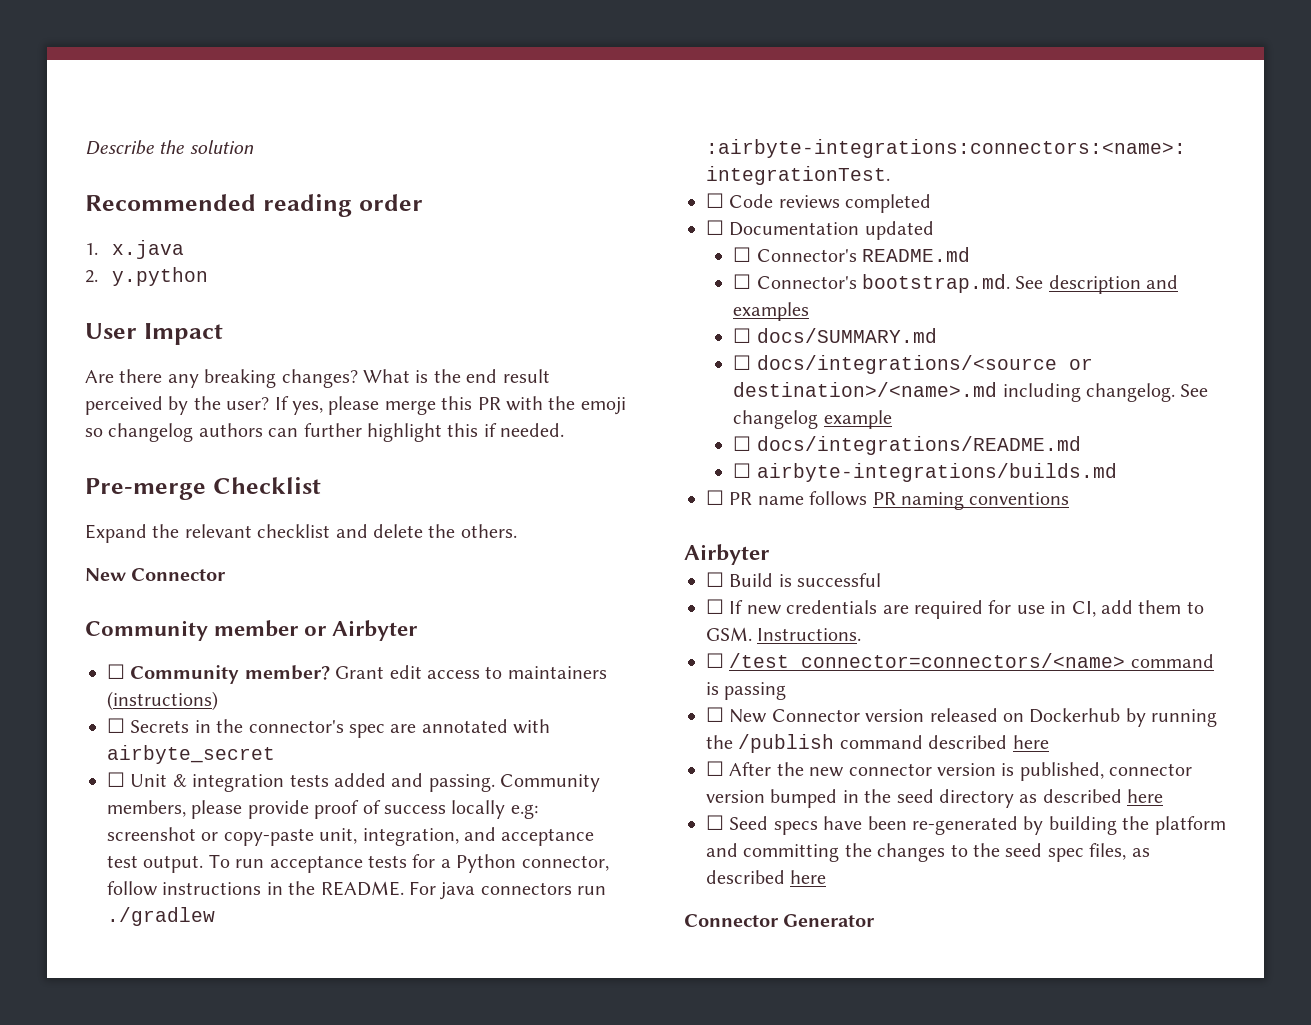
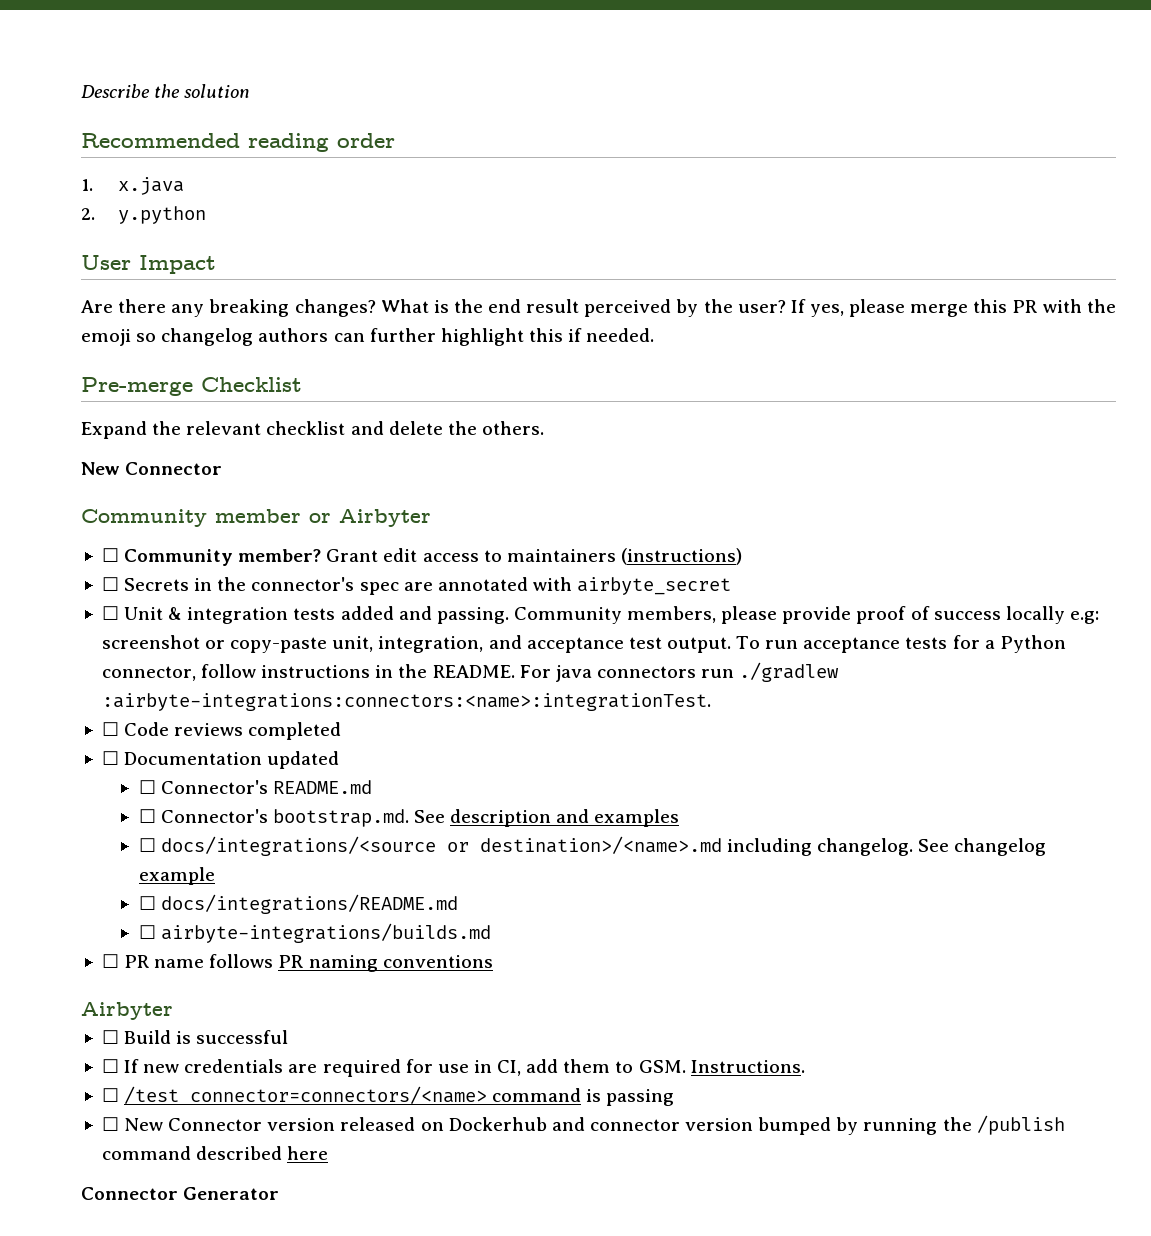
[733,328,937,343] // ☐ docs/SUMMARY.md -> (680, 818) none
(1121, 715) none -> [551,1117,832,1135] and connector version bumped
[706,761,1193,781] [706,789,1164,808] [706,815,1226,835] [706,843,1150,862] [706,870,827,884] // ☐ After the new connector version is published, connector version bumped in the seed directory as described here // ☐ Seed specs have been re-generated by building the platform and committing the changes to the seed spec files, as described here -> (329, 1153) none

